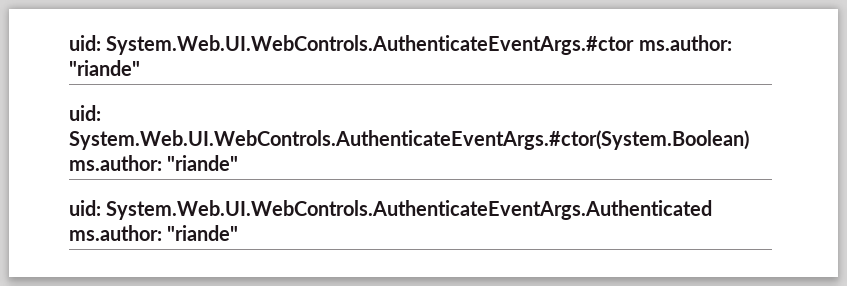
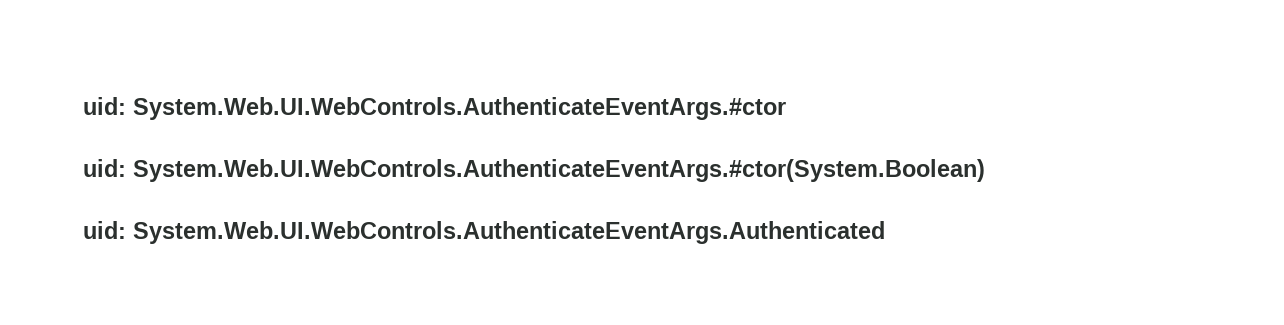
[638,35,732,51] [69,60,140,76] ms.author: "riande" -> (786, 108) none
[69,155,239,171] ms.author: "riande" -> (985, 170) none
[69,225,239,241] ms.author: "riande" -> (885, 232) none

